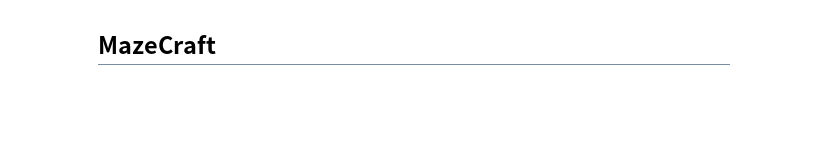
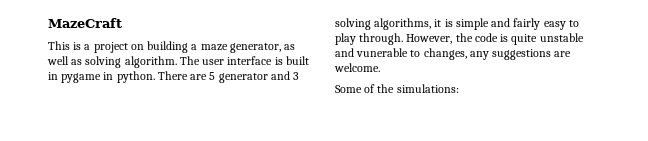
(216, 44) none -> [48,41,296,53] [47,56,309,68] [48,71,300,83] [335,18,579,30] [335,33,584,45] [335,48,572,60] [334,63,380,72] [335,84,459,93] // This is a project on building a maze generator, as well as solving algorithm. The user interface is built in pygame in python. There are 5 generator and 3 solving algorithms, it is simple and fairly easy to play through. However, the code is quite unstable and vunerable to changes, any suggestions are welcome. // Some of the simulations:

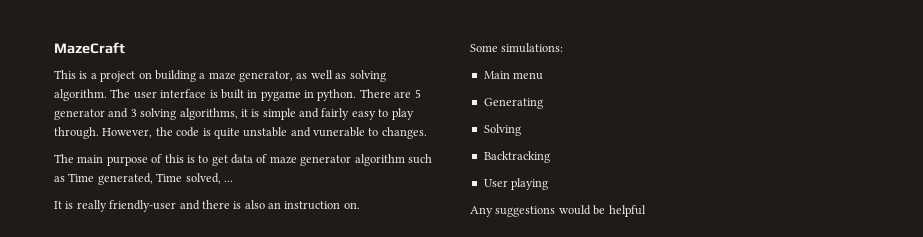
[423,48,572,60] [334,63,380,72] changes, any suggestions are welcome. -> [381,127,427,139] [54,154,432,166] [54,173,233,185] [54,200,360,212] changes. // The main purpose of this is to get data of maze generator algorithm such as Time generated, Time solved, ... // It is really friendly-user and there is also an instruction on.
[364,84,395,93] of the -> (498, 48) none
(459, 88) none -> [483,71,544,80] [483,98,543,109] [483,124,521,136] [483,151,550,163] [483,178,549,190] [470,205,646,217] // Main menu // Generating // Solving // Backtracking // User playing // Any suggestions would be helpful

